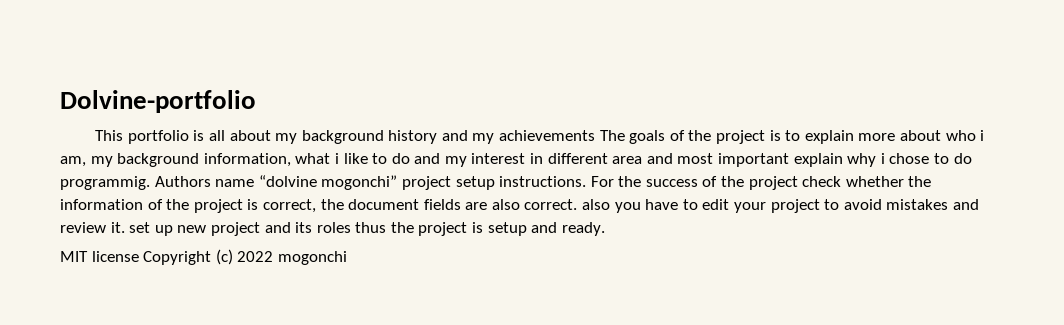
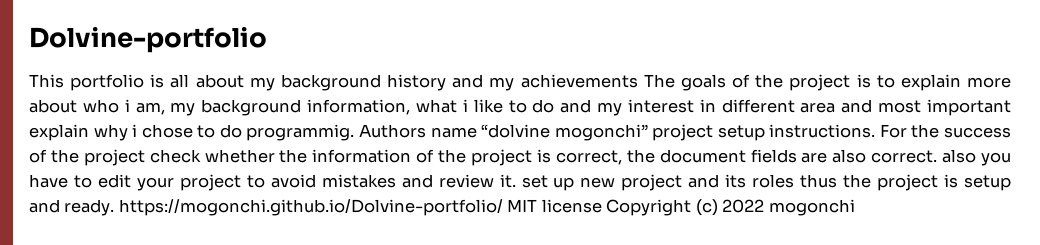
(605, 229) // -> [118,199,503,216] https://mogonchi.github.io/Dolvine-portfolio/

